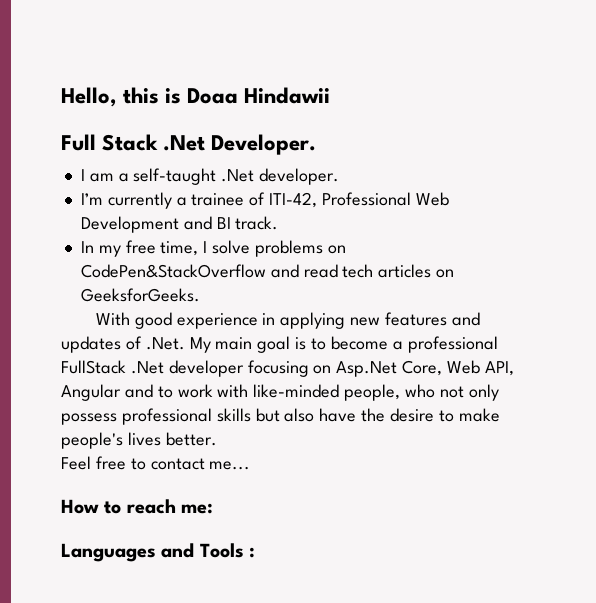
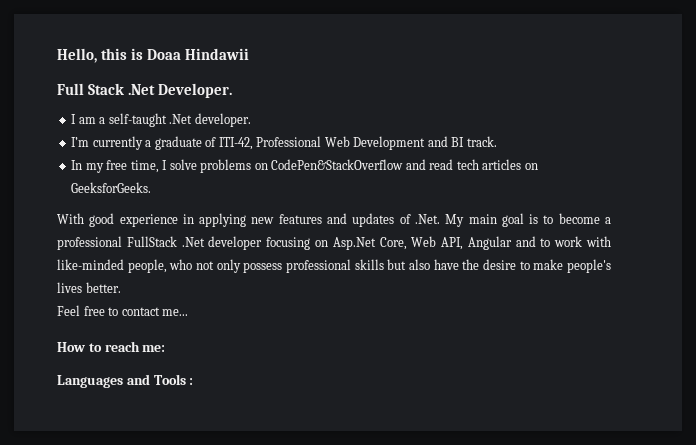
[191,193,245,206] trainee -> [154,136,202,150] graduate

